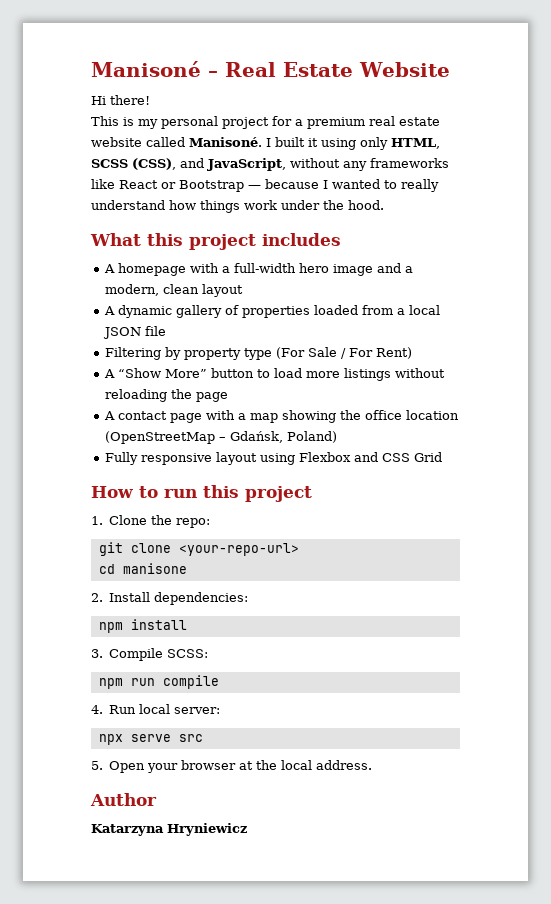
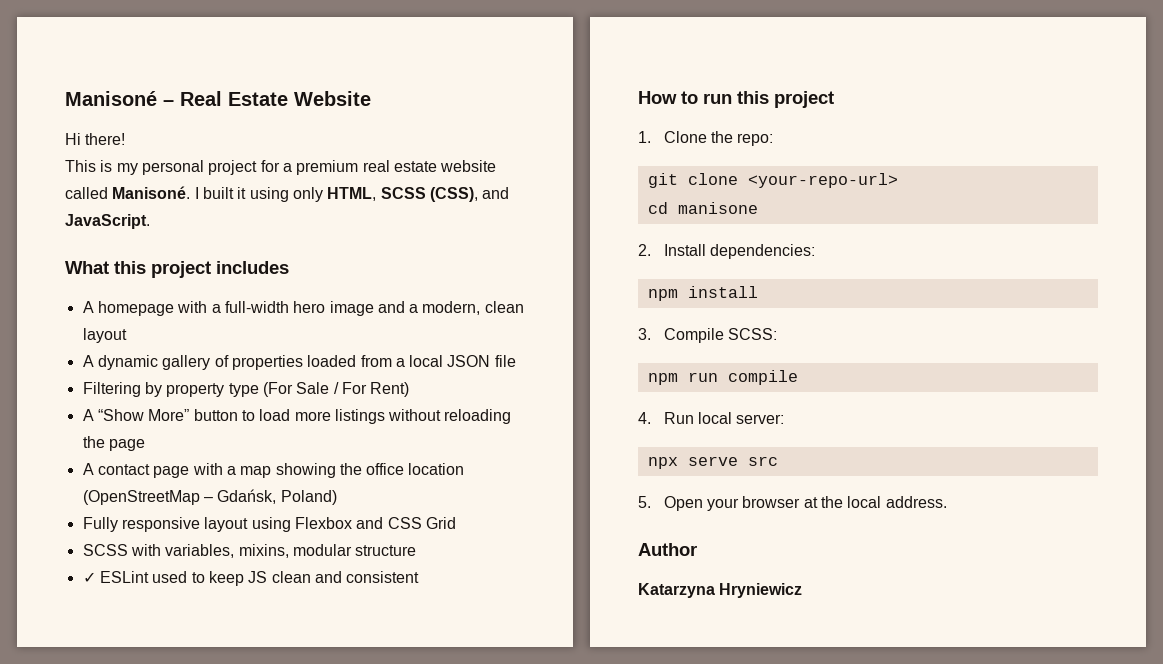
[207,158,449,171] [91,179,439,192] [91,200,384,213] JavaScript, without any frameworks like React or Bootstrap — because I wanted to really understand how things work under the hood. -> [65,214,150,229] JavaScript.
(442, 457) none -> [82,544,417,558] [82,571,420,586] // SCSS with variables, mixins, modular structure // ✓ ESLint used to keep JS clean and consistent

